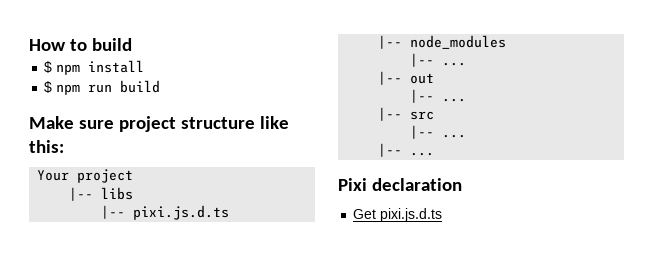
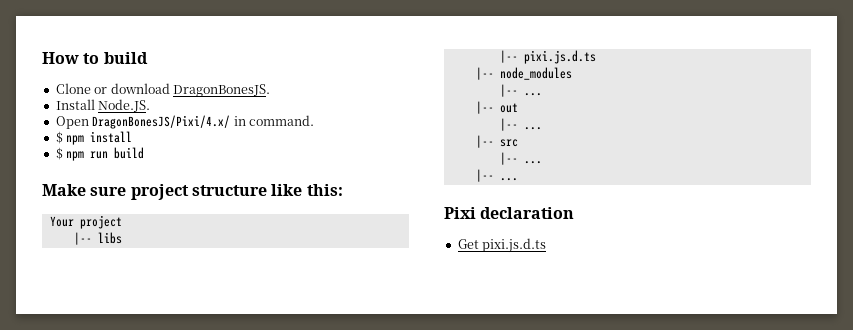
(132, 44) none -> [55,83,270,97] [55,99,151,112] [55,115,314,129] // Clone or download DragonBonesJS. // Install Node.JS. // Open DragonBonesJS/Pixi/4.x/ in command.

